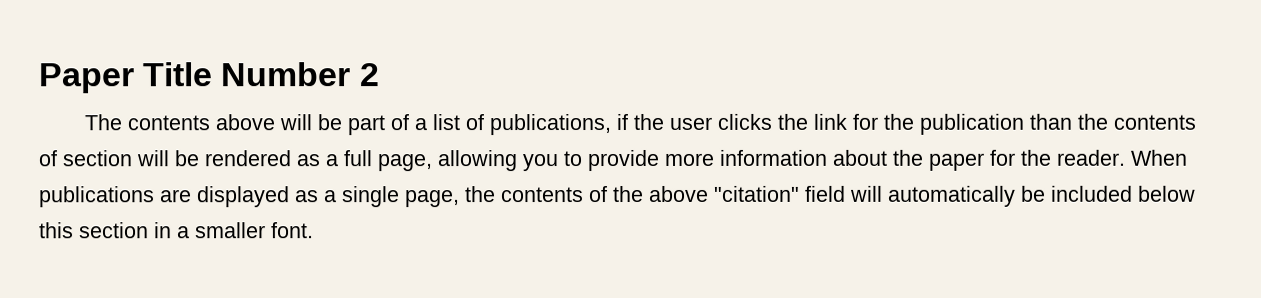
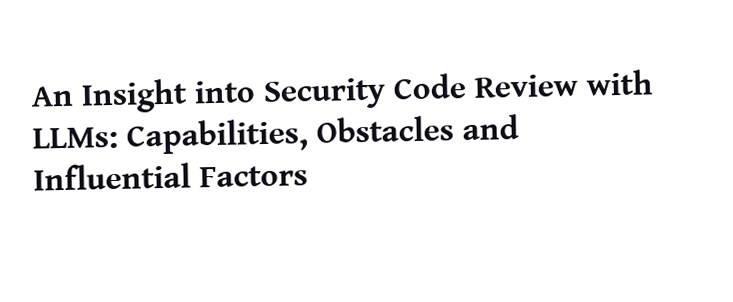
[38,62,379,94] [83,113,1196,136] [39,149,1188,172] [39,185,1196,208] [39,222,314,239] Paper Title Number 2 // The contents above will be part of a list of publications, if the user clicks the link for the publication than the contents of section will be rendered as a full page, allowing you to provide more information about the paper for the reader. When publications are displayed as a single page, the contents of the above "citation" field will automatically be included below this section in a smaller font. -> [31,69,653,114] [32,113,519,155] [33,162,308,191] An Insight into Security Code Review with LLMs: Capabilities, Obstacles and Influential Factors

